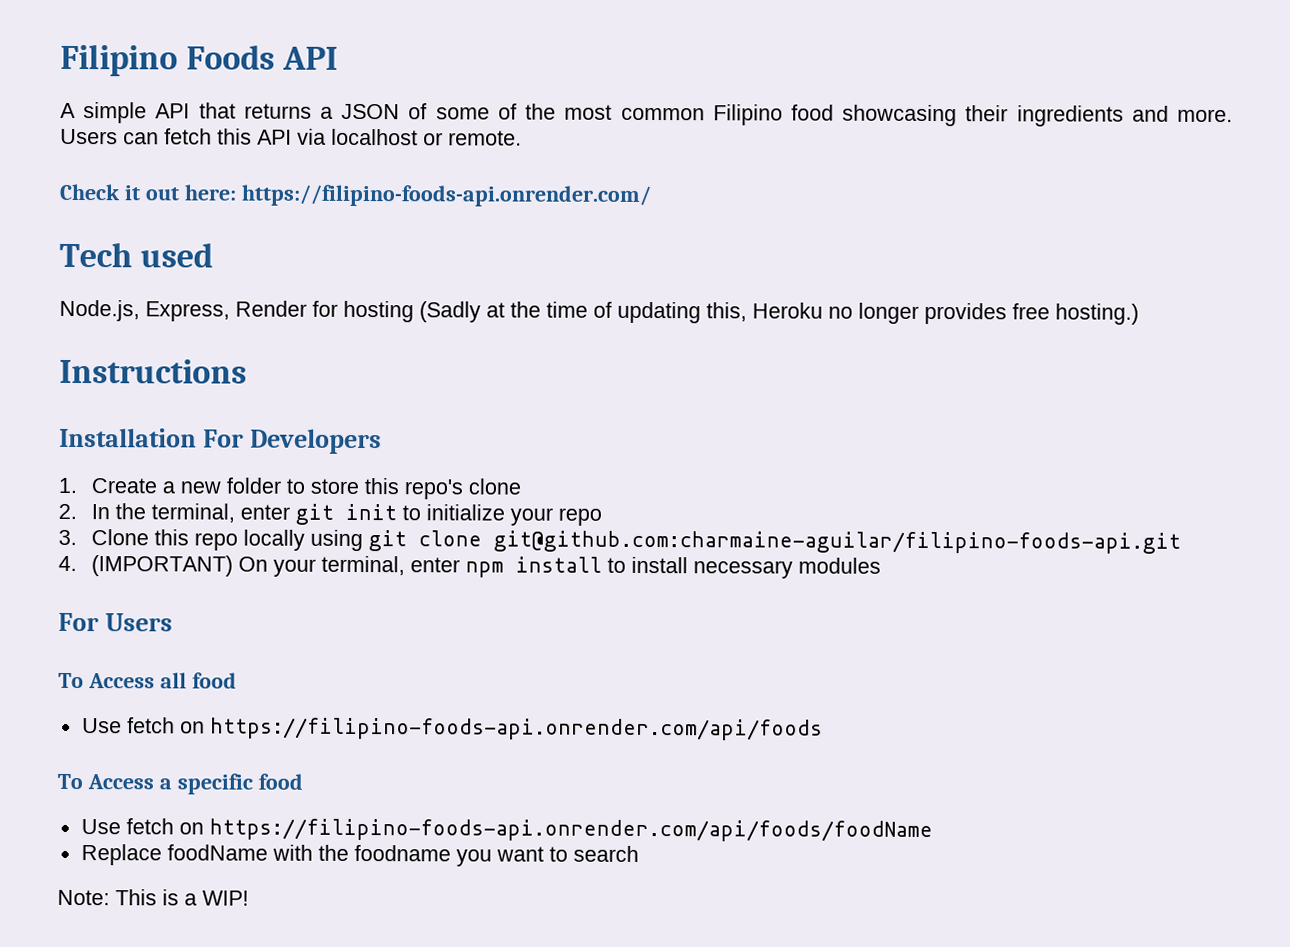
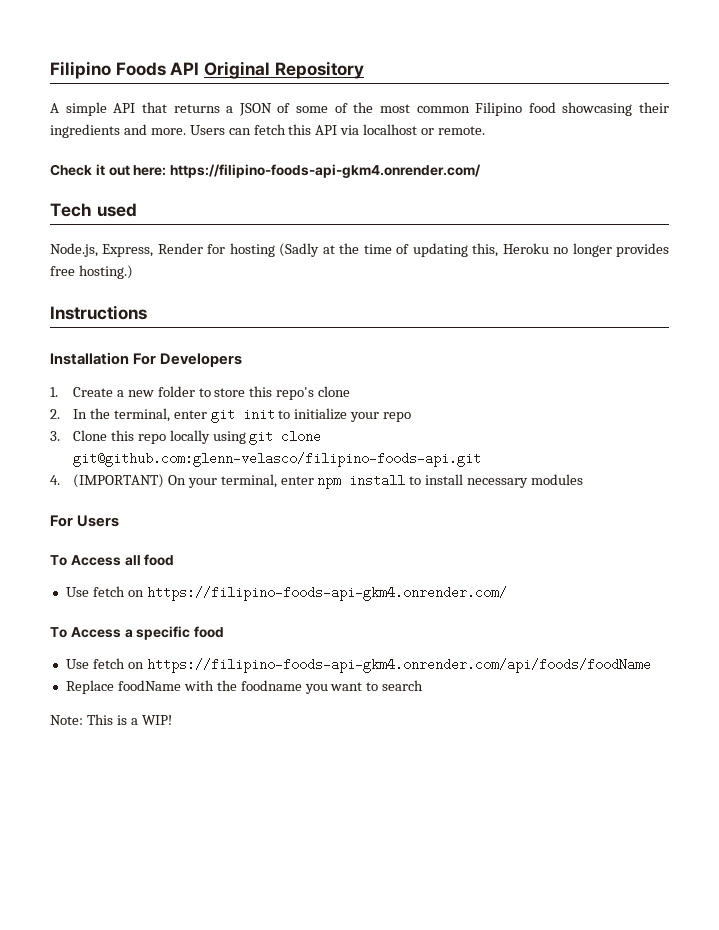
(339, 58) none -> [204,61,364,79] Original Repository
[240,184,652,208] https://filipino-foods-api.onrender.com/ -> [170,164,482,178] https://filipino-foods-api-gkm4.onrender.com/
[493,530,1182,554] git@github.com:charmaine-aguilar/filipino-foods-api.git -> [72,452,481,467] git@github.com:glenn-velasco/filipino-foods-api.git
[209,717,823,741] https://filipino-foods-api.onrender.com/api/foods -> [146,586,507,601] https://filipino-foods-api-gkm4.onrender.com/
[208,818,933,843] https://filipino-foods-api.onrender.com/api/foods/foodName -> [146,658,651,673] https://filipino-foods-api-gkm4.onrender.com/api/foods/foodName

